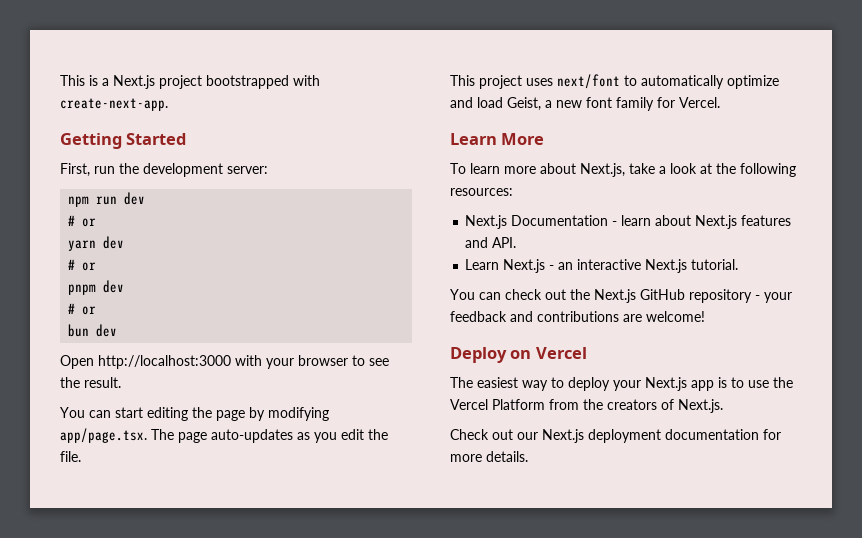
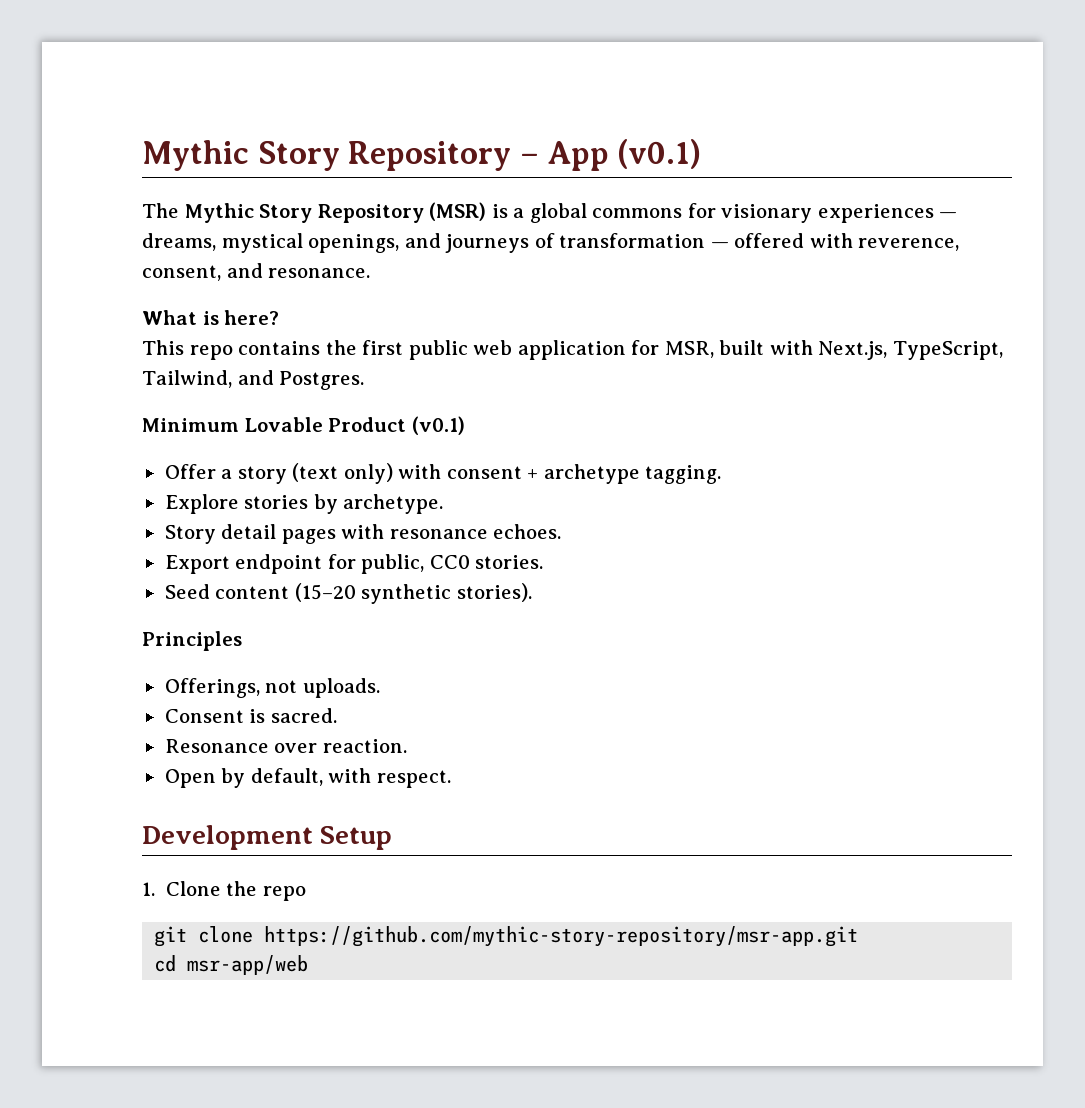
[60,75,320,89] [60,98,168,111] [60,133,187,149] [60,163,268,177] [68,192,146,207] [68,215,97,227] [68,236,125,251] [68,259,97,271] [68,280,125,295] [68,303,97,315] [68,324,118,337] [60,355,389,369] [60,377,121,388] [60,407,329,421] [60,428,388,443] [60,451,81,462] [450,74,779,89] [450,97,720,111] [450,133,545,145] [450,163,796,177] [450,188,513,196] [465,215,792,229] [465,237,517,248] [465,259,739,273] [450,289,792,303] [450,311,705,322] [450,347,587,363] [450,377,793,391] [450,399,723,413] [450,429,781,443] [450,451,528,462] This is a Next.js project bootstrapped with create-next-app. // Getting Started // First, run the development server: // npm run dev // # or // yarn dev // # or // pnpm dev // # or // bun dev // Open http://localhost:3000 with your browser to see the result. // You can start editing the page by modifying app/page.tsx. The page auto-updates as you edit the file. // This project uses next/font to automatically optimize and load Geist, a new font family for Vercel. // Learn More // To learn more about Next.js, take a look at the following resources: // Next.js Documentation - learn about Next.js features and API. // Learn Next.js - an interactive Next.js tutorial. // You can check out the Next.js GitHub repository - your feedback and contributions are welcome! // Deploy on Vercel // The easiest way to deploy your Next.js app is to use the Vercel Platform from the creators of Next.js. // Check out our Next.js deployment documentation for more details. -> [142,139,702,171] [142,202,958,223] [142,233,960,253] [142,263,371,281] [142,310,280,325] [142,340,1003,360] [142,370,365,390] [142,416,465,435] [164,463,722,484] [164,494,444,514] [164,524,562,544] [164,554,544,574] [164,583,532,604] [142,631,242,651] [164,678,380,698] [164,708,337,723] [164,739,407,753] [164,768,451,788] [142,825,393,850] [142,881,306,901] [154,926,859,947] [154,955,309,975] Mythic Story Repository – App (v0.1) // The Mythic Story Repository (MSR) is a global commons for visionary experiences — dreams, mystical openings, and journeys of transformation — offered with reverence, consent, and resonance. // What is here? // This repo contains the first public web application for MSR, built with Next.js, TypeScript, Tailwind, and Postgres. // Minimum Lovable Product (v0.1) // Offer a story (text only) with consent + archetype tagging. // Explore stories by archetype. // Story detail pages with resonance echoes. // Export endpoint for public, CC0 stories. // Seed content (15–20 synthetic stories). // Principles // Offerings, not uploads. // Consent is sacred. // Resonance over reaction. // Open by default, with respect. // Development Setup // 1. Clone the repo // git clone https://github.com/mythic-story-repository/msr-app.git // cd msr-app/web

